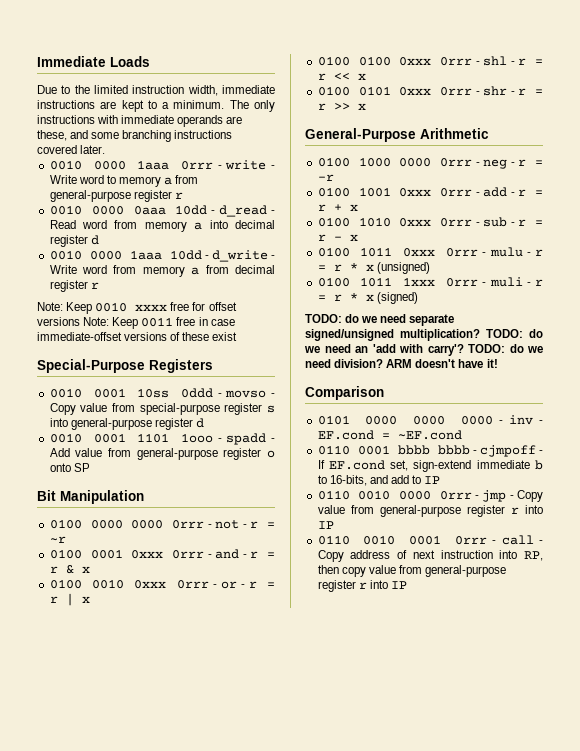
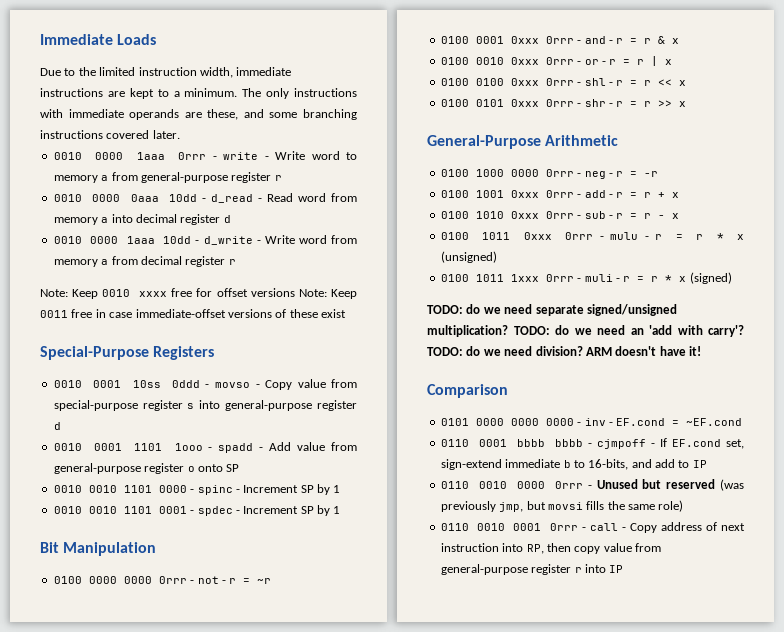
(90, 467) none -> [53,484,341,495] [53,505,341,516] // 0010 0010 1101 0000 - spinc - Increment SP by 1 // 0010 0010 1101 0001 - spdec - Increment SP by 1
[482,490,543,502] [317,505,543,517] [317,521,334,529] jmp - Copy value from general-purpose register r into IP -> [596,479,744,491] [440,500,684,512] Unused but reserved (was previously jmp, but movsi fills the same role)

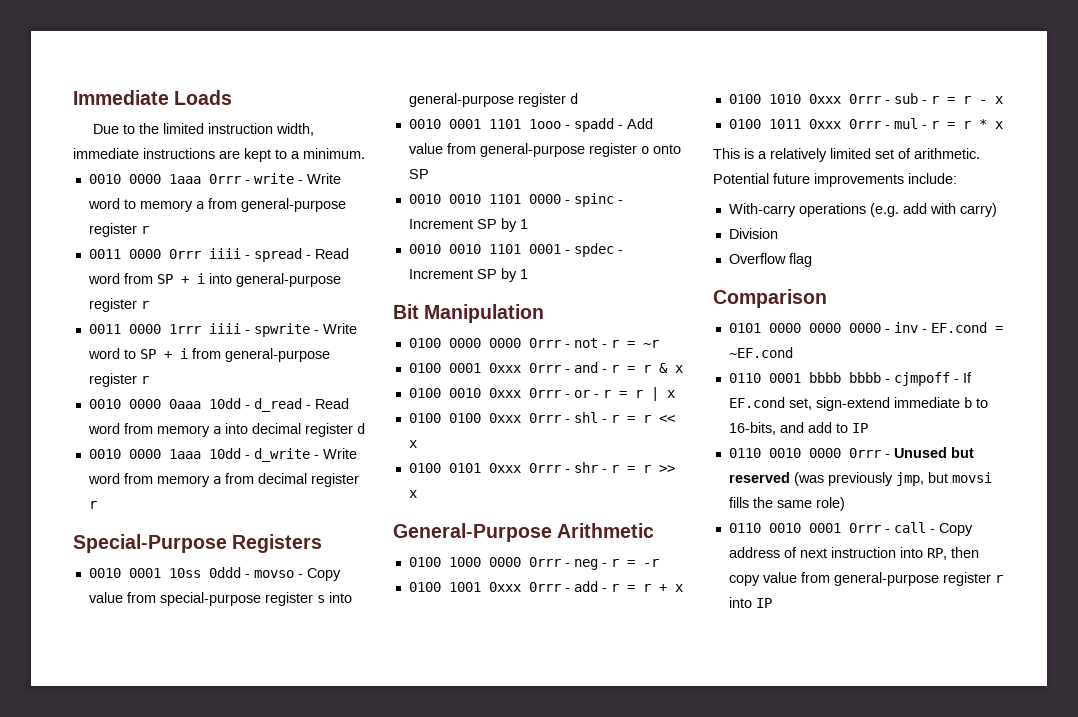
[242,88,357,99] [40,109,357,120] [40,130,180,139] The only instructions with immediate operands are these, and some branching instructions covered later. -> (365, 153) none
(282, 178) none -> [88,248,349,262] [87,273,341,287] [88,298,149,312] [88,323,357,337] [87,348,330,362] [88,373,149,387] // 0011 0000 0rrr iiii - spread - Read word from SP + i into general-purpose register r // 0011 0000 1rrr iiii - spwrite - Write word to SP + i from general-purpose register r
[40,288,357,299] [40,309,346,318] // Note: Keep 0010 xxxx free for offset versions Note: Keep 0011 free in case immediate-offset versions of these exist -> (97, 505) none
[610,232,744,240] [440,251,497,263] [440,272,732,284] [427,304,677,316] [427,325,744,337] [427,346,701,356] mulu - r = r * x (unsigned) // 0100 1011 1xxx 0rrr - muli - r = r * x (signed) // TODO: do we need separate signed/unsigned multiplication? TODO: do we need an 'add with carry'? TODO: do we need division? ARM doesn't have it! -> [893,118,1003,129] [713,148,980,162] [713,173,957,187] [728,203,997,217] [728,228,778,239] [728,253,812,267] mul - r = r * x // This is a relatively limited set of arithmetic. Potential future improvements include: // With-carry operations (e.g. add with carry) // Division // Overflow flag

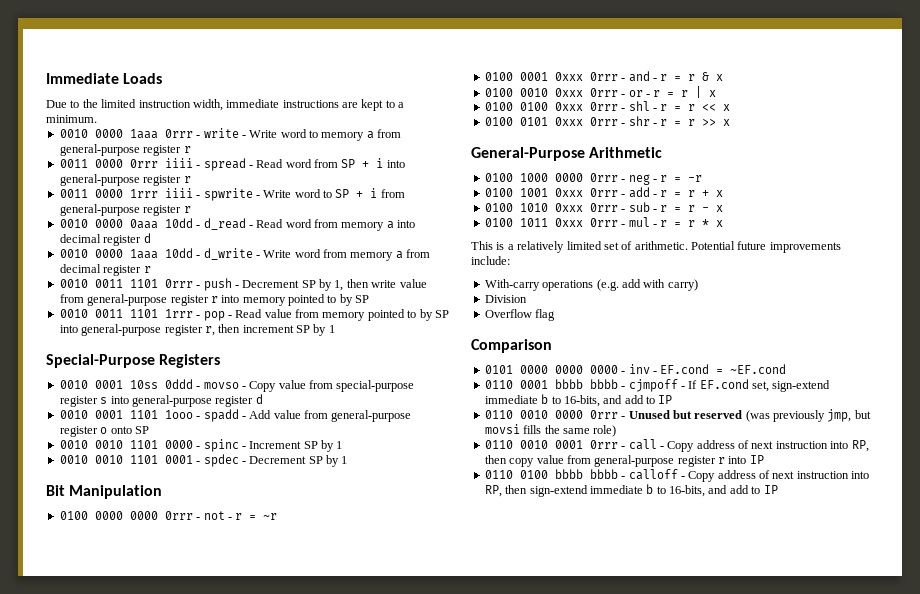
(97, 505) none -> [59,278,427,291] [59,294,370,306] [59,309,449,321] [59,324,335,336] // 0010 0011 1101 0rrr - push - Decrement SP by 1, then write value from general-purpose register r into memory pointed to by SP // 0010 0011 1101 1rrr - pop - Read value from memory pointed to by SP into general-purpose register r, then increment SP by 1
[408,269,473,279] Increment -> [249,456,307,464] Decrement
(772, 603) none -> [484,469,870,482] [484,484,778,497] // 0110 0100 bbbb bbbb - calloff - Copy address of next instruction into RP, then sign-extend immediate b to 16-bits, and add to IP

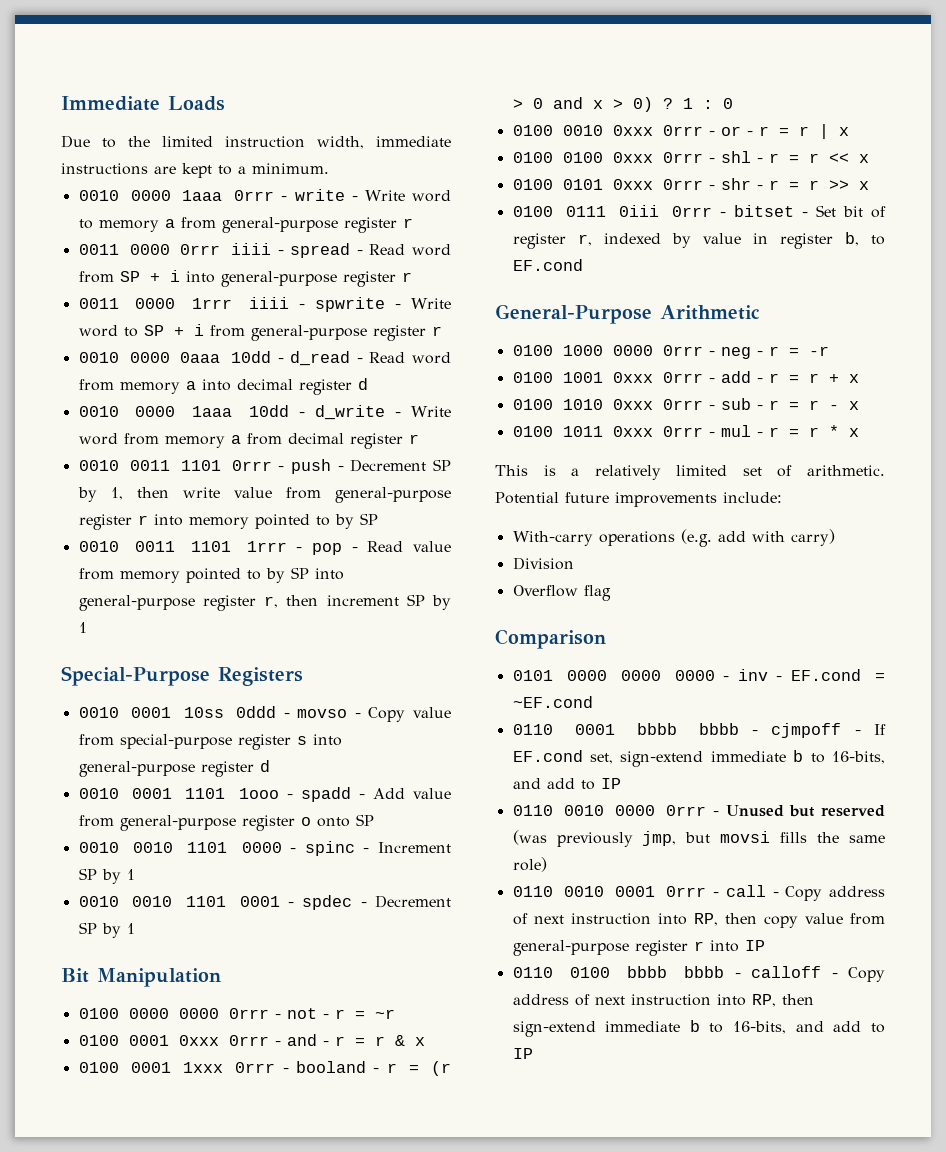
(724, 77) none -> [78,1061,451,1076] [512,97,733,112] // 0100 0001 1xxx 0rrr - booland - r = (r > 0 and x > 0) ? 1 : 0
(731, 122) none -> [512,205,886,218] [512,232,885,249] [512,259,583,271] // 0100 0111 0iii 0rrr - bitset - Set bit of register r, indexed by value in register b, to EF.cond

